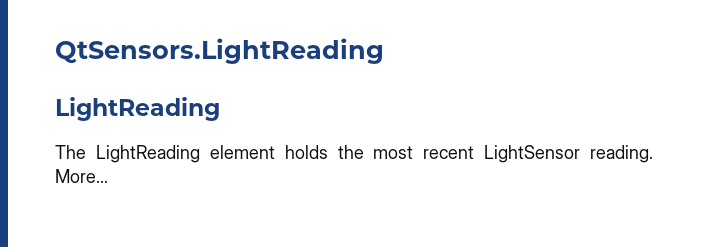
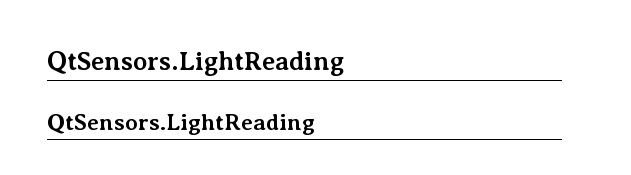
[55,97,220,121] [55,145,653,163] [55,169,108,183] LightReading // The LightReading element holds the most recent LightSensor reading. More... -> [47,114,315,135] QtSensors.LightReading

